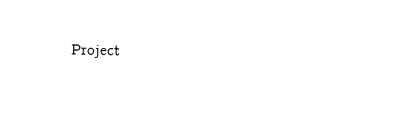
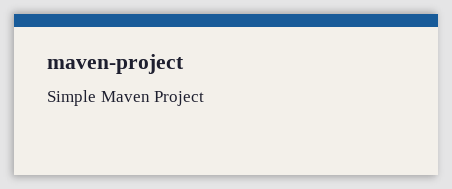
(70, 51) none -> [47,54,184,74] [47,90,150,106] maven-project // Simple Maven

